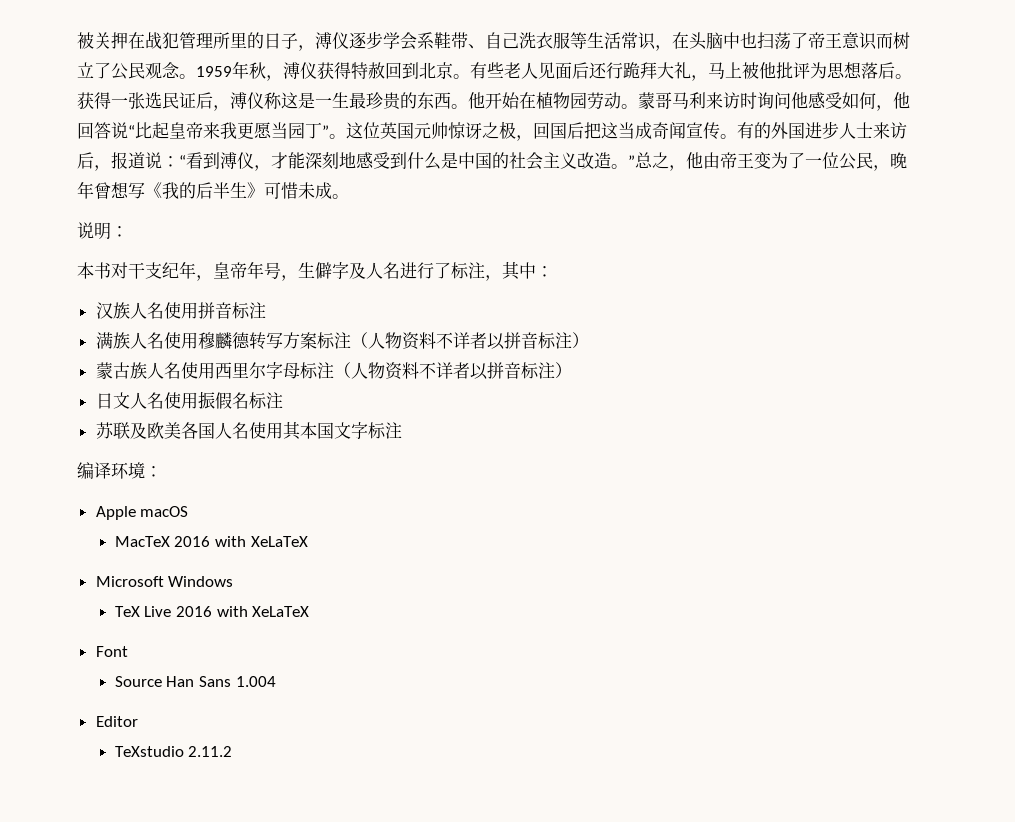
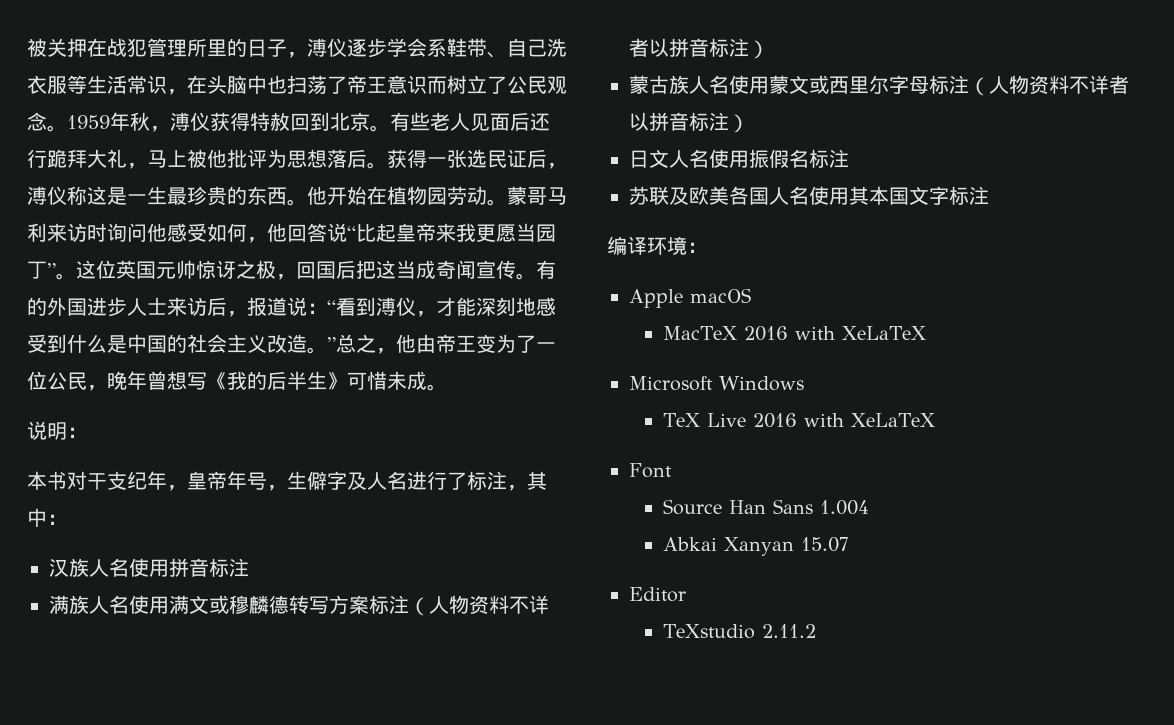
(198, 340) none -> [169,595,229,614] 满文或
(215, 370) none -> [769,75,829,94] 蒙文或
(276, 681) none -> [663,537,849,556] // Abkai Xanyan 15.07

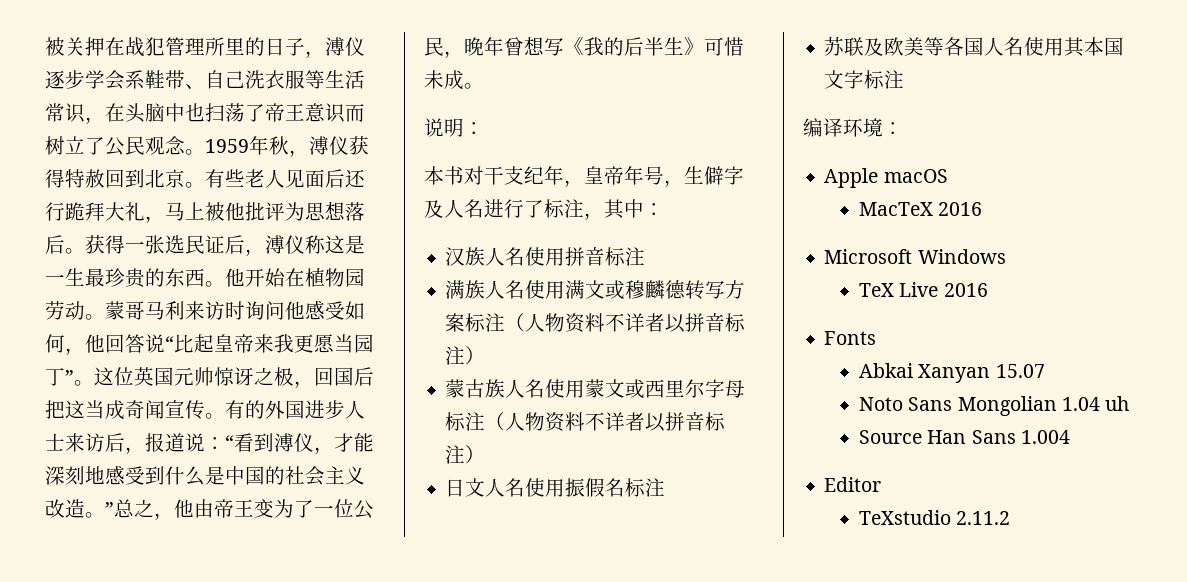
(729, 195) none -> [924,37,945,56] 等
[795,326,927,340] with XeLaTeX -> (983, 209) none
[804,413,936,427] [629,463,672,478] with XeLaTeX // Font -> [824,331,877,345] [858,363,1045,383] [858,396,1130,416] // Fonts // Abkai Xanyan 15.07 // Noto Sans Mongolian 1.04 uh
[663,537,849,556] // Abkai Xanyan 15.07 -> (1070, 437) none

